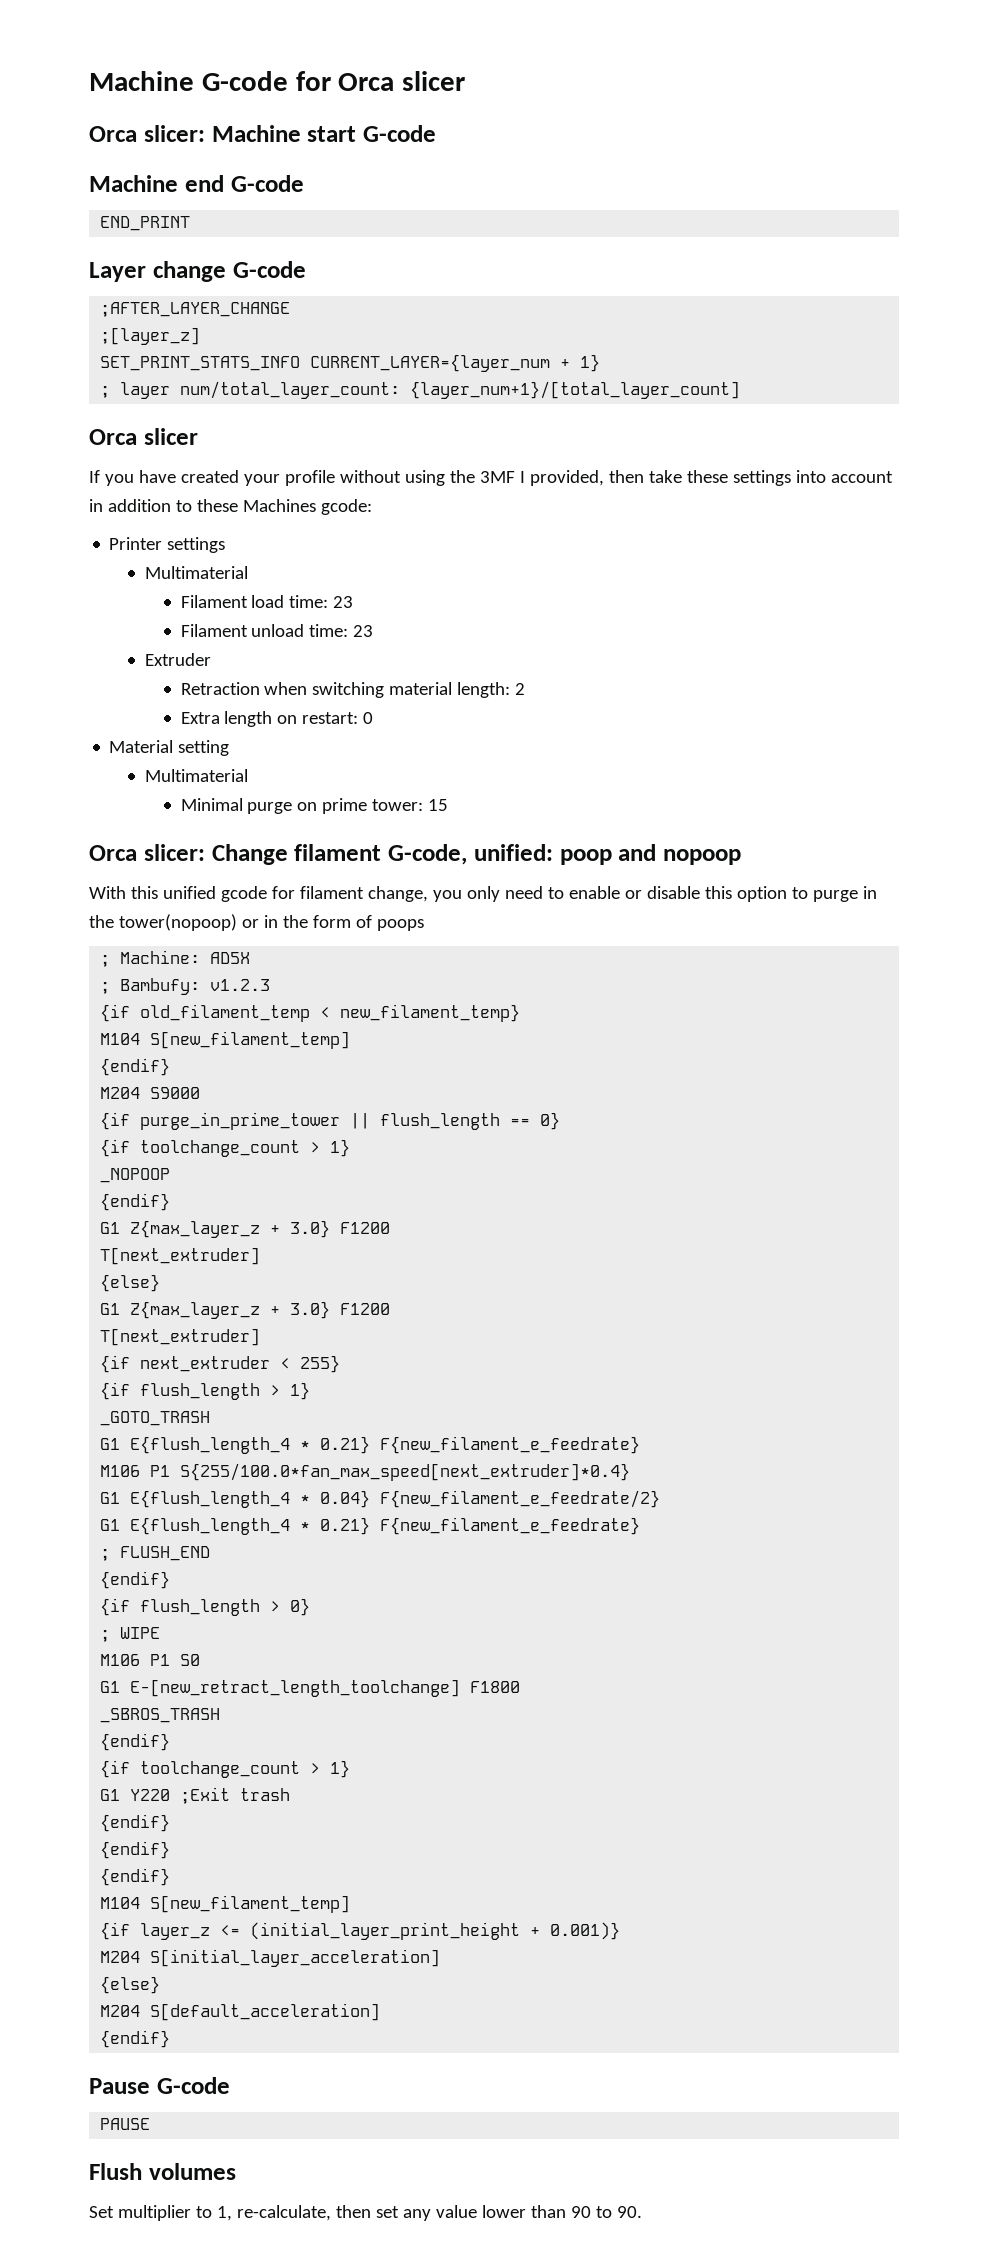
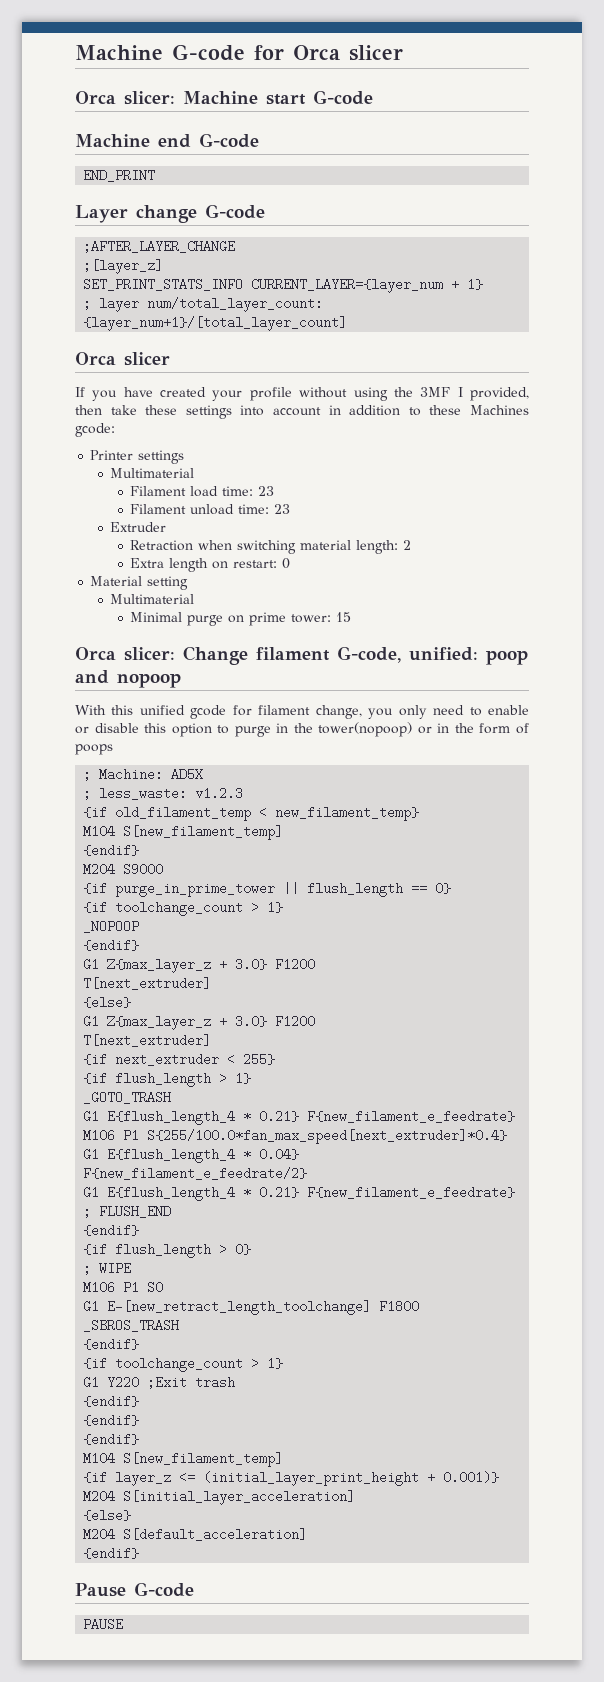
[120,978,201,995] Bambufy: -> [99,787,188,800] less_waste:
[89,2163,236,2180] [89,2205,642,2221] // Flush volumes // Set multiplier to 1, re-calculate, then set any value lower than 90 to 90. -> (124, 1624) none

